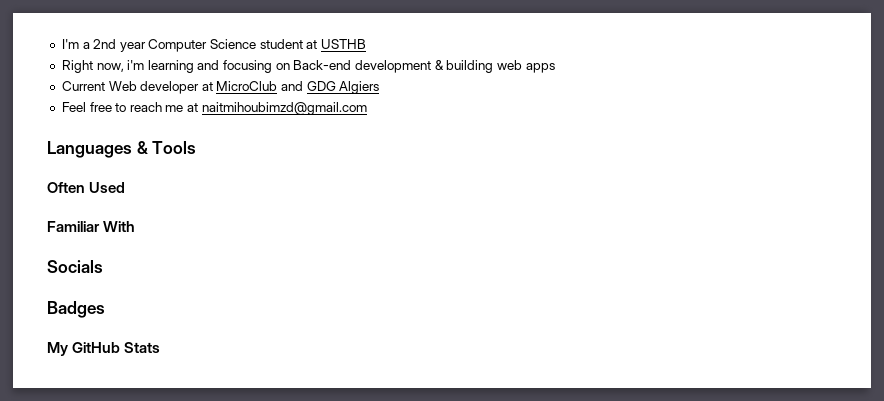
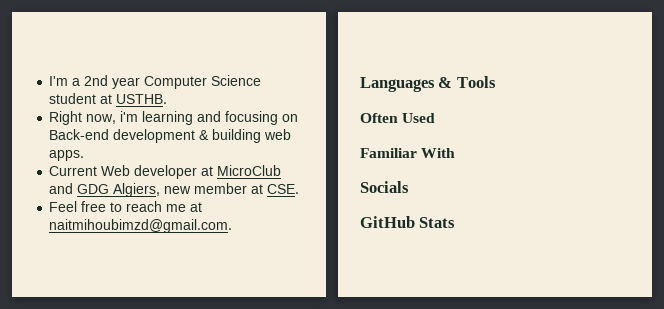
[321,39,367,49] USTHB -> [116,94,168,104] USTHB.
[525,63,555,73] apps -> [49,150,85,161] apps.
[339,81,380,94] Algiers -> [113,183,300,197] Algiers, new member at CSE.
[201,102,367,115] naitmihoubimzd@gmail.com -> [49,219,233,233] naitmihoubimzd@gmail.com.
[47,301,105,318] [47,342,68,356] Badges // My -> (409, 187) none

